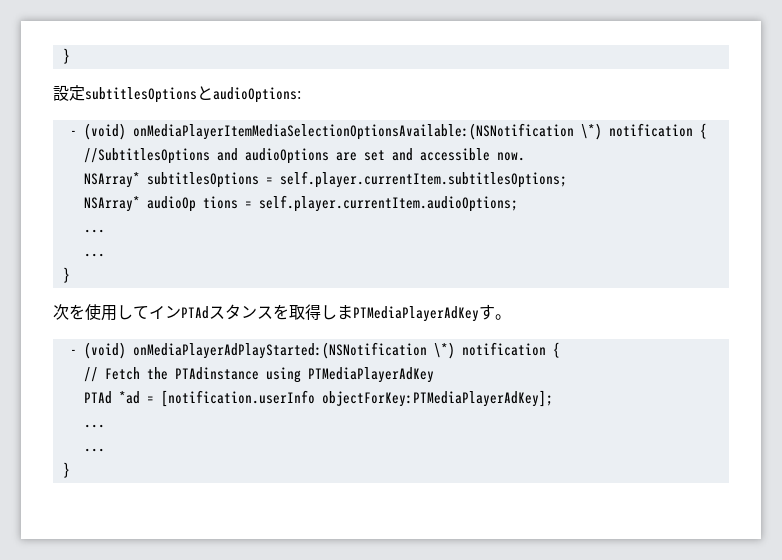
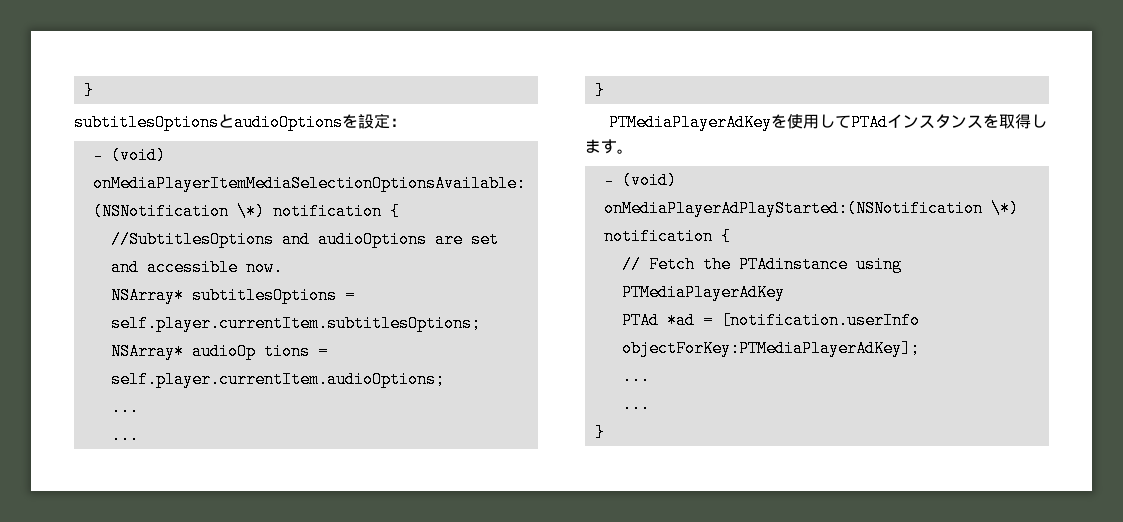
[62,48,70,64] [53,85,301,103] } // 設定subtitlesOptionsとaudioOptions: -> [83,82,94,99] [74,113,406,131] } // subtitlesOptionsとaudioOptionsを設定：
[53,304,69,320] 次 -> [609,114,773,131] PTMediaPlayerAdKey
[149,305,209,319] インPTAd -> [851,114,920,131] PTAdイン
[353,306,479,322] PTMediaPlayerAdKey -> (601, 146) none

